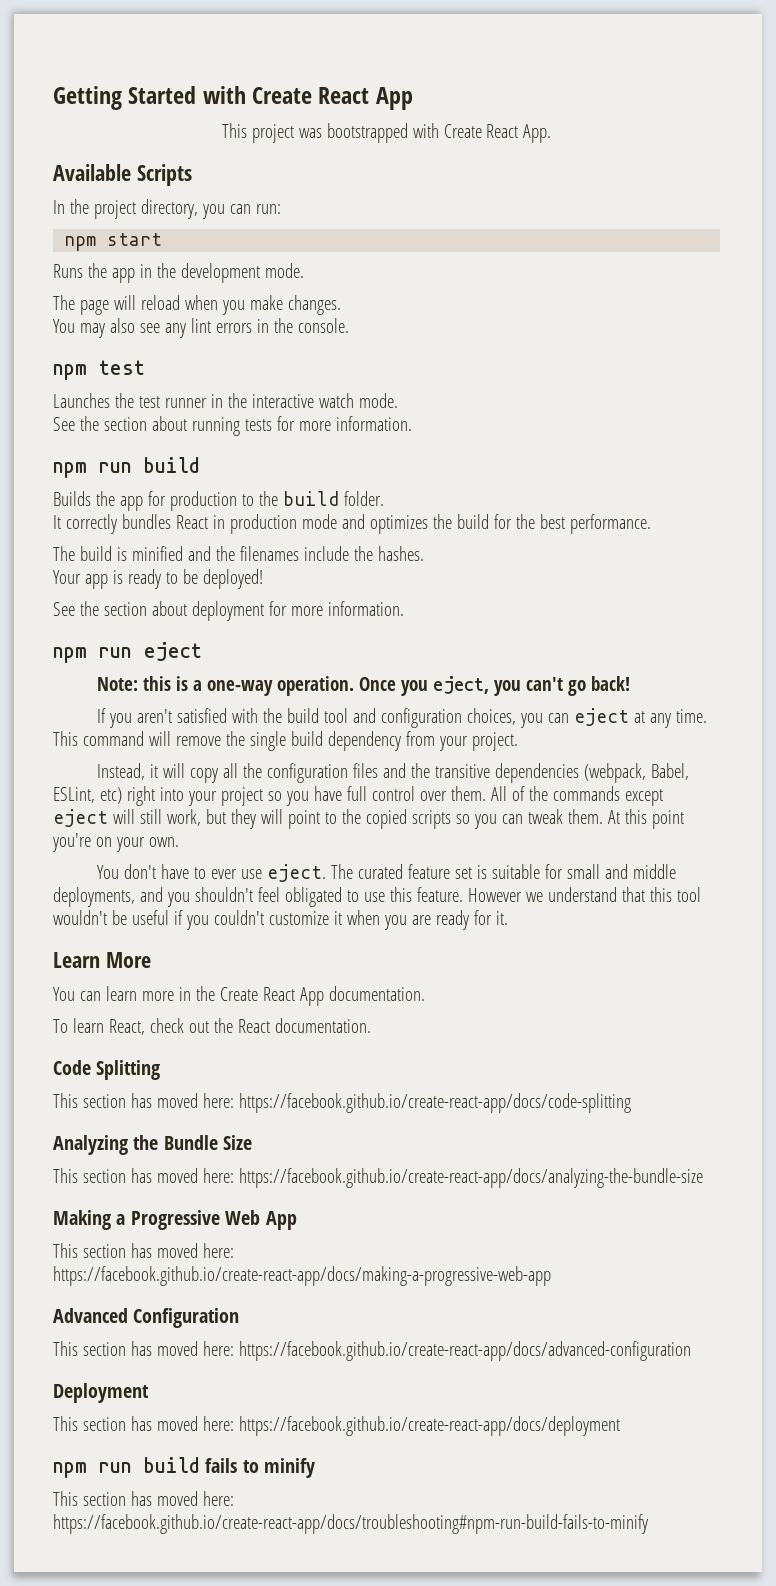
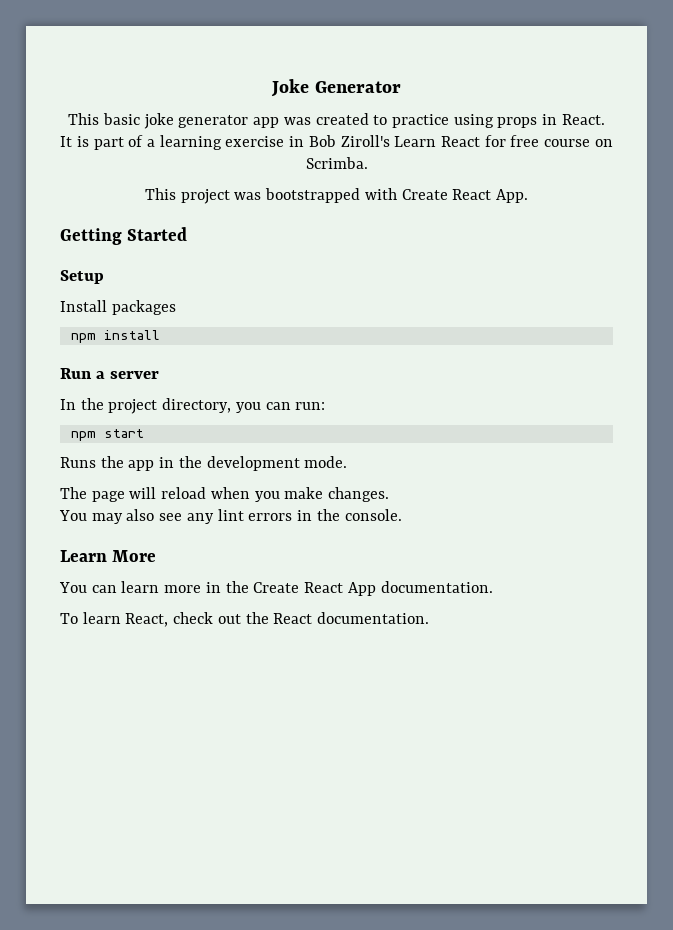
[53,86,413,110] Getting Started with Create React App -> [271,79,401,97] [68,113,605,129] [60,135,613,150] [305,157,368,169] Joke Generator // This basic joke generator app was created to practice using props in React. It is part of a learning exercise in Bob Ziroll's Learn React for free course on Scrimba.
[53,164,192,186] Available Scripts -> [60,227,188,245] [60,270,104,284] [60,300,176,315] [70,330,160,343] [60,368,159,379] Getting Started // Setup // Install packages // npm install // Run a server
[53,360,145,380] [53,393,398,408] [53,416,412,436] [53,457,200,478] [53,491,384,511] [53,514,651,534] [53,546,424,561] [53,569,263,589] [53,601,404,621] [53,642,202,663] [97,676,631,696] [97,708,708,728] [53,731,518,751] [97,763,690,783] [53,786,663,806] [53,809,684,829] [52,833,179,852] [97,864,677,882] [53,887,701,907] [53,910,508,930] // npm test // Launches the test runner in the interactive watch mode. // See the section about running tests for more information. // npm run build // Builds the app for production to the build folder. // It correctly bundles React in production mode and optimizes the build for the best performance. // The build is minified and the filenames include the hashes. // Your app is ready to be deployed! // See the section about deployment for more information. // npm run eject // Note: this is a one-way operation. Once you eject, you can't go back! // If you aren't satisfied with the build tool and configuration choices, you can eject at any time. This command will remove the single build dependency from your project. // Instead, it will copy all the configuration files and the transitive dependencies (webpack, Babel, ESLint, etc) right into your project so you have full control over them. All of the commands except eject will still work, but they will point to the copied scripts so you can tweak them. At this point you're on your own. // You don't have to ever use eject. The curated feature set is suitable for small and middle deployments, and you shouldn't feel obligated to use this feature. However we understand that this tool wouldn't be useful if you couldn't customize it when you are ready for it. -> (402, 515) none
[53,1060,161,1080] [53,1093,631,1113] [53,1135,253,1155] [53,1168,703,1188] [53,1210,297,1230] [53,1243,234,1258] [53,1266,551,1286] [53,1308,240,1328] [53,1341,691,1361] [53,1383,149,1403] [53,1416,620,1436] [53,1457,316,1478] [53,1491,234,1506] [53,1514,648,1534] // Code Splitting // This section has moved here: https://facebook.github.io/create-react-app/docs/code-splitting // Analyzing the Bundle Size // This section has moved here: https://facebook.github.io/create-react-app/docs/analyzing-the-bundle-size // Making a Progressive Web App // This section has moved here: https://facebook.github.io/create-react-app/docs/making-a-progressive-web-app // Advanced Configuration // This section has moved here: https://facebook.github.io/create-react-app/docs/advanced-configuration // Deployment // This section has moved here: https://facebook.github.io/create-react-app/docs/deployment // npm run build fails to minify // This section has moved here: https://facebook.github.io/create-react-app/docs/troubleshooting#npm-run-build-fails-to-minify -> (430, 618) none

